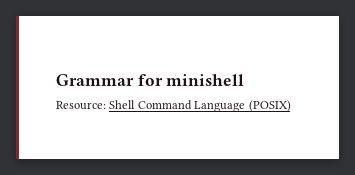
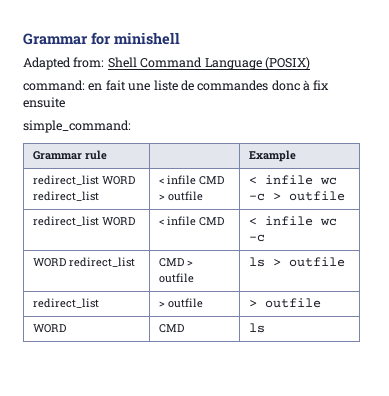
[56,101,106,110] Resource: -> [23,57,105,70] Adapted from:
(291, 106) none -> [23,80,330,91] [23,97,65,108] [23,120,131,133] [32,150,107,160] [248,150,296,162] [32,175,135,185] [32,191,99,201] [158,175,224,185] [158,191,203,201] [248,175,337,185] [248,191,345,201] [32,216,135,226] [158,216,224,226] [248,216,337,226] [248,234,265,242] [32,257,135,267] [158,258,193,267] [158,273,194,283] [248,257,345,267] [32,298,99,308] [158,298,203,308] [248,298,321,308] [32,324,66,333] [158,324,184,333] [248,323,265,333] // command: en fait une liste de commandes donc à fix ensuite // simple_command: // Grammar rule | | Example // redirect_list WORD redirect_list | < infile CMD > outfile | < infile wc -c > outfile // redirect_list WORD | < infile CMD | < infile wc -c // WORD redirect_list | CMD > outfile | ls > outfile // redirect_list | > outfile | > outfile // WORD | CMD | ls

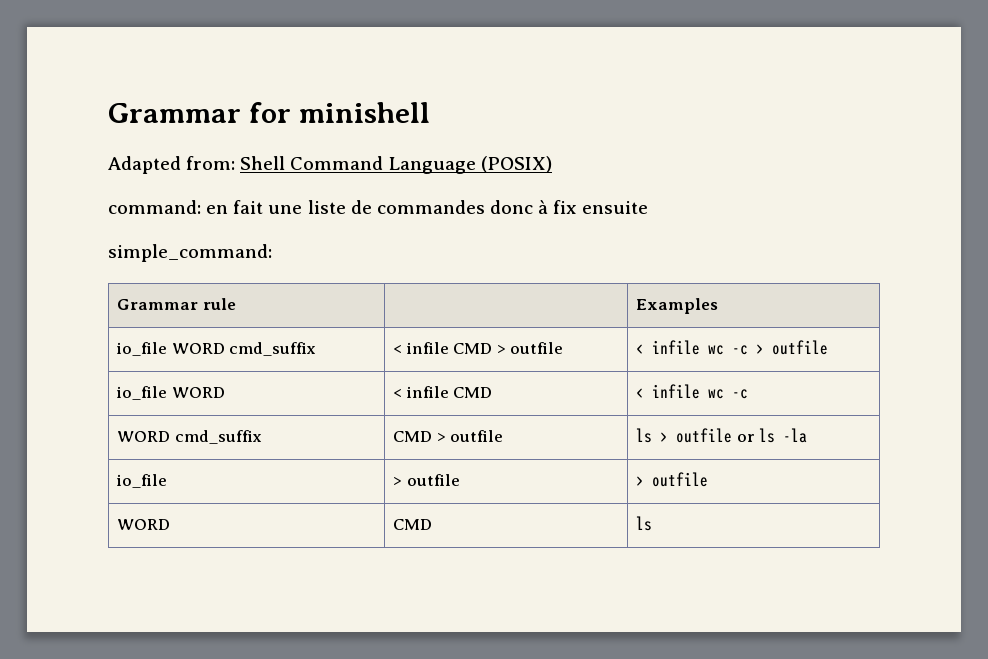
[248,150,296,162] [32,175,135,185] [32,191,99,201] Example // redirect_list WORD redirect_list -> [636,298,719,314] [116,342,317,356] Examples // io_file WORD cmd_suffix
[32,216,99,226] redirect_list -> [116,386,168,400] io_file
[68,257,135,267] redirect_list -> [174,430,262,444] cmd_suffix
[32,298,99,308] // redirect_list -> [736,428,808,443] [116,474,168,488] or ls -la // io_file

